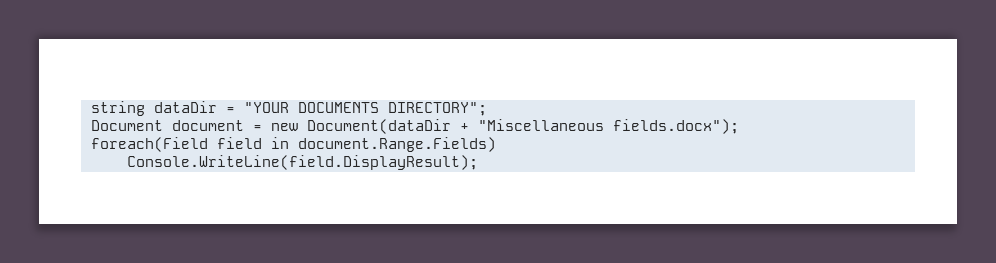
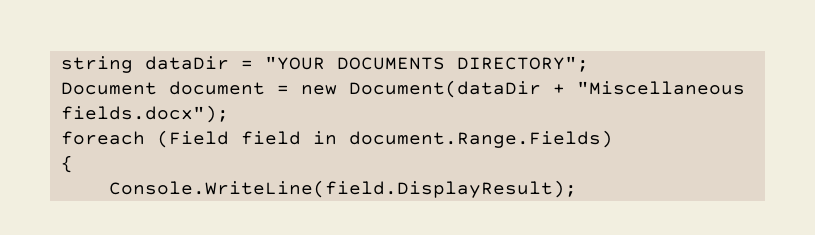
[90,137,208,152] foreach(Field -> [60,130,229,148] foreach (Field
(496, 144) none -> [60,155,73,173] // {

